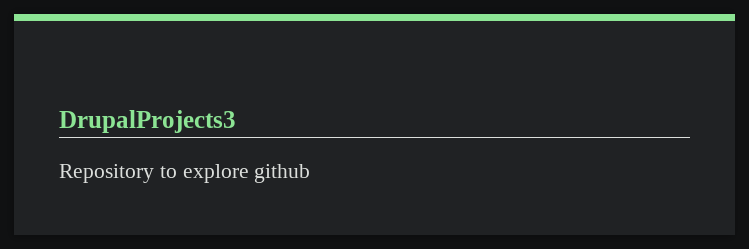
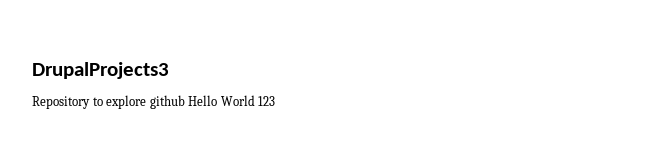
(311, 173) none -> [188,95,276,106] Hello World 123

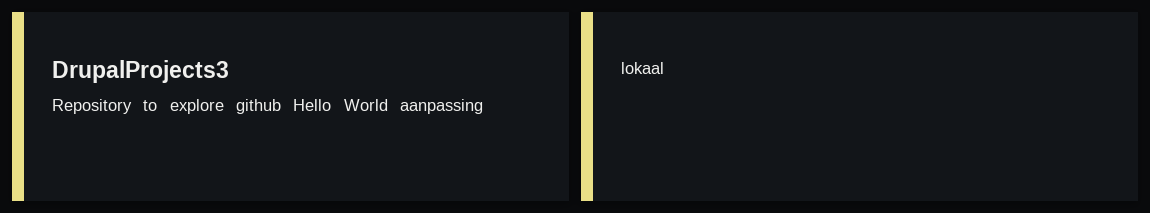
[258,96,276,106] 123 -> [400,99,483,114] [621,62,664,74] aanpassing lokaal

